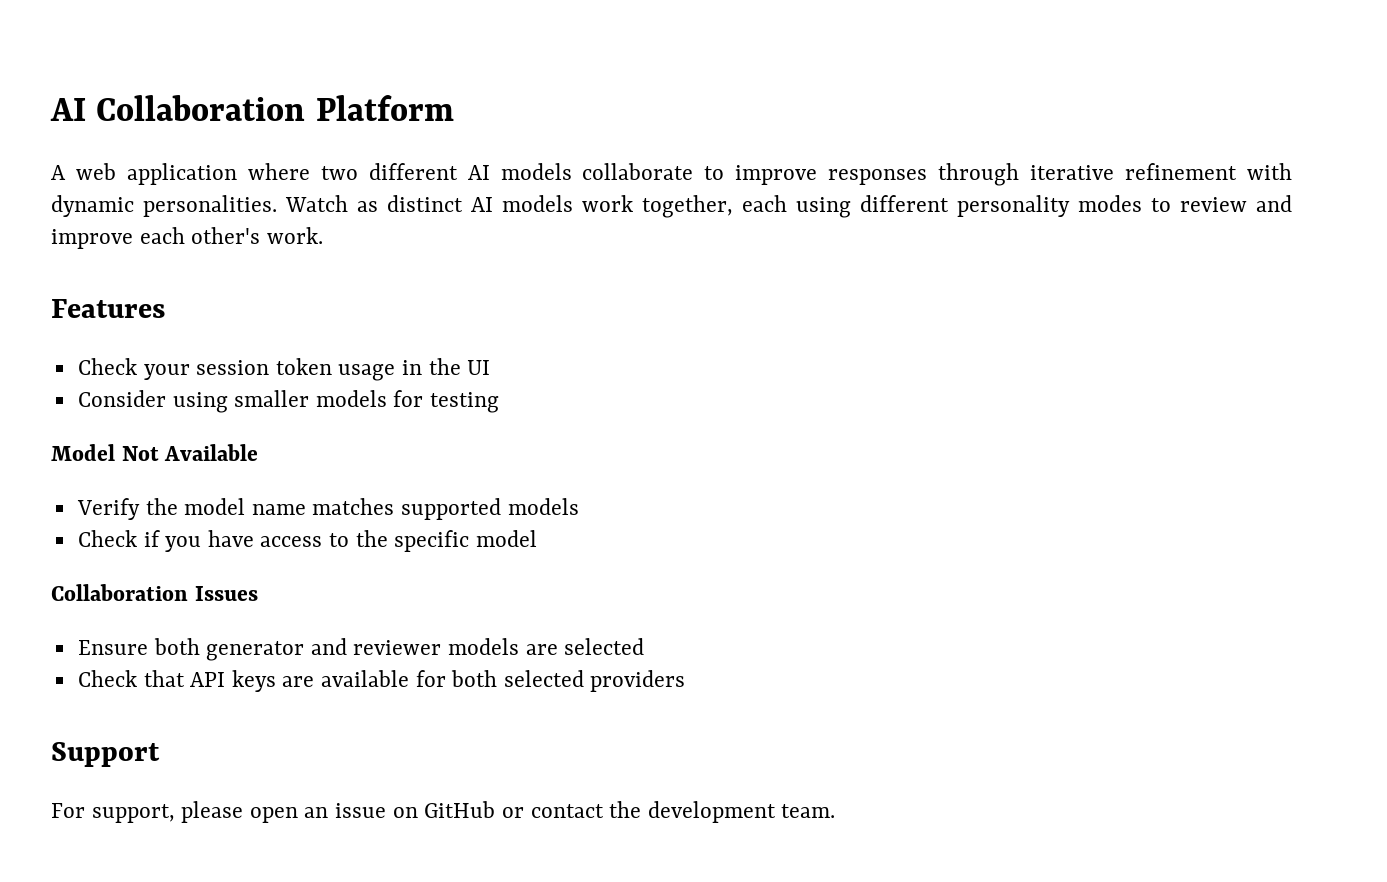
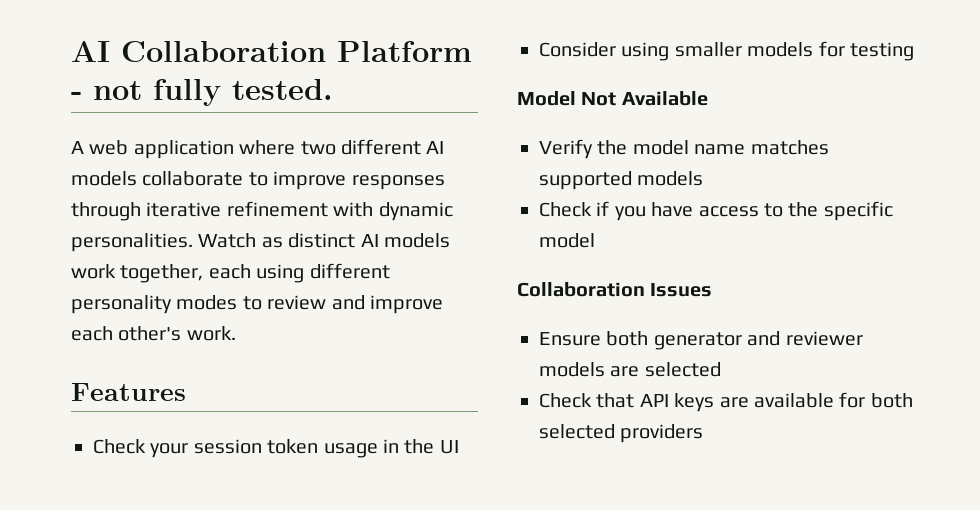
(454, 108) none -> [71,79,333,106] - not fully tested.
[51,742,160,767] [51,801,836,823] // Support // For support, please open an issue on GitHub or contact the development team. -> (704, 433) none

